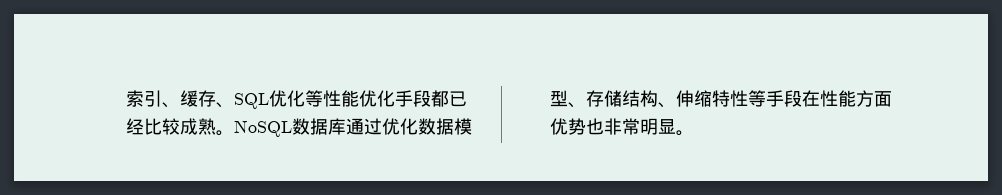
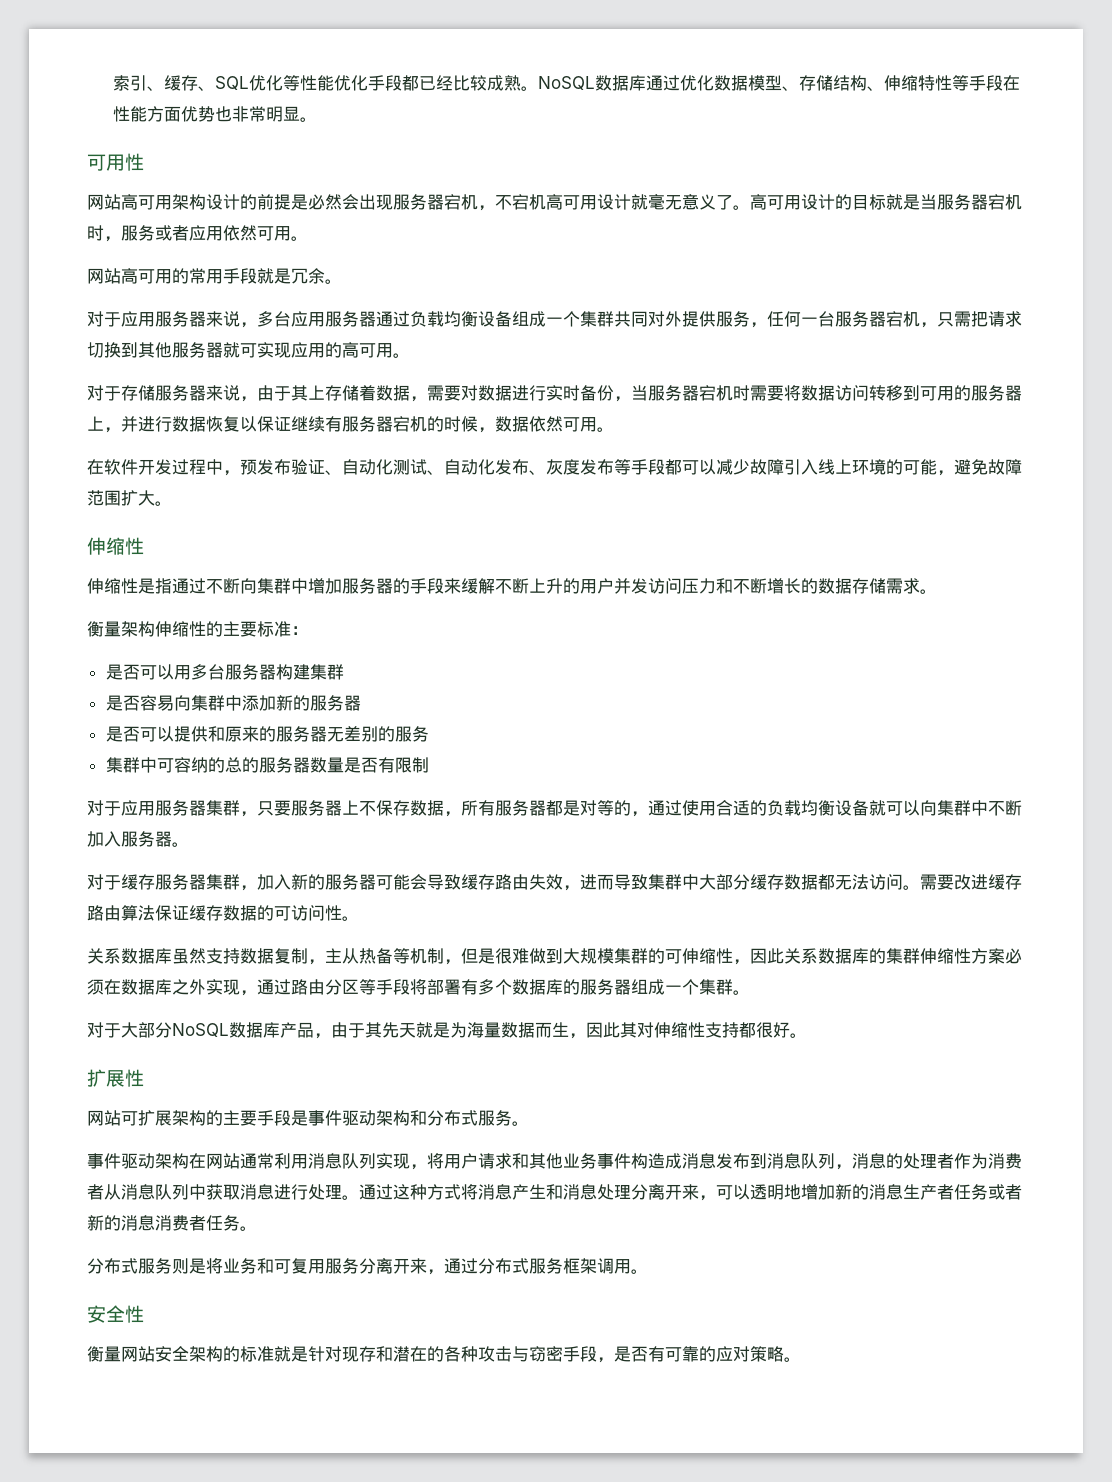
(694, 133) none -> [87,153,144,171] [87,193,1022,211] [87,225,308,242] [87,268,342,284] [87,311,1022,328] [87,342,410,358] [87,385,1022,402] [87,416,614,433] [87,459,1022,476] [87,490,172,506] [87,537,144,555] [87,578,937,594] [87,621,308,637] [105,664,344,680] [105,695,361,711] [105,726,429,742] [105,757,429,773] [87,800,1022,817] [87,831,189,847] [87,874,1022,891] [87,905,359,921] [87,948,1022,965] [87,979,750,996] [87,1022,807,1039] [87,1069,144,1087] [87,1110,529,1126] [87,1153,1022,1170] [87,1184,1022,1201] [87,1215,257,1231] [87,1258,648,1275] [87,1305,144,1323] [87,1346,801,1363] // 可用性 // 网站高可用架构设计的前提是必然会出现服务器宕机，不宕机高可用设计就毫无意义了。高可用设计的目标就是当服务器宕机时，服务或者应用依然可用。 // 网站高可用的常用手段就是冗余。 // 对于应用服务器来说，多台应用服务器通过负载均衡设备组成一个集群共同对外提供服务，任何一台服务器宕机，只需把请求切换到其他服务器就可实现应用的高可用。 // 对于存储服务器来说，由于其上存储着数据，需要对数据进行实时备份，当服务器宕机时需要将数据访问转移到可用的服务器上，并进行数据恢复以保证继续有服务器宕机的时候，数据依然可用。 // 在软件开发过程中，预发布验证、自动化测试、自动化发布、灰度发布等手段都可以减少故障引入线上环境的可能，避免故障范围扩大。 // 伸缩性 // 伸缩性是指通过不断向集群中增加服务器的手段来缓解不断上升的用户并发访问压力和不断增长的数据存储需求。 // 衡量架构伸缩性的主要标准： // 是否可以用多台服务器构建集群 // 是否容易向集群中添加新的服务器 // 是否可以提供和原来的服务器无差别的服务 // 集群中可容纳的总的服务器数量是否有限制 // 对于应用服务器集群，只要服务器上不保存数据，所有服务器都是对等的，通过使用合适的负载均衡设备就可以向集群中不断加入服务器。 // 对于缓存服务器集群，加入新的服务器可能会导致缓存路由失效，进而导致集群中大部分缓存数据都无法访问。需要改进缓存路由算法保证缓存数据的可访问性。 // 关系数据库虽然支持数据复制，主从热备等机制，但是很难做到大规模集群的可伸缩性，因此关系数据库的集群伸缩性方案必须在数据库之外实现，通过路由分区等手段将部署有多个数据库的服务器组成一个集群。 // 对于大部分NoSQL数据库产品，由于其先天就是为海量数据而生，因此其对伸缩性支持都很好。 // 扩展性 // 网站可扩展架构的主要手段是事件驱动架构和分布式服务。 // 事件驱动架构在网站通常利用消息队列实现，将用户请求和其他业务事件构造成消息发布到消息队列，消息的处理者作为消费者从消息队列中获取消息进行处理。通过这种方式将消息产生和消息处理分离开来，可以透明地增加新的消息生产者任务或者新的消息消费者任务。 // 分布式服务则是将业务和可复用服务分离开来，通过分布式服务框架调用。 // 安全性 // 衡量网站安全架构的标准就是针对现存和潜在的各种攻击与窃密手段，是否有可靠的应对策略。

